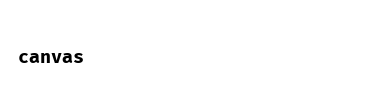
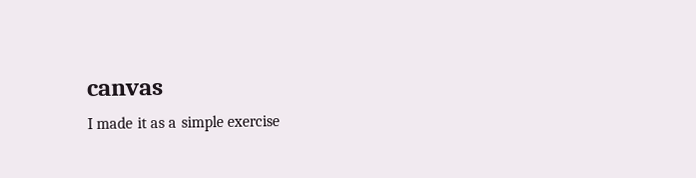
(84, 58) none -> [87,114,280,132] // I made it as a simple exercise

